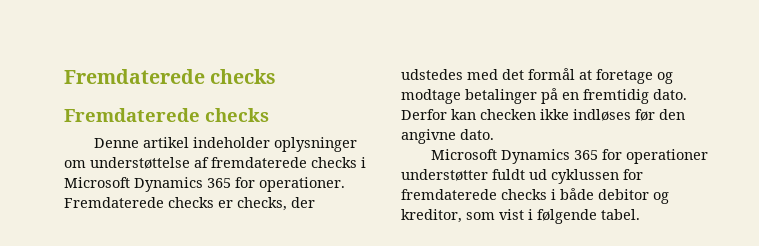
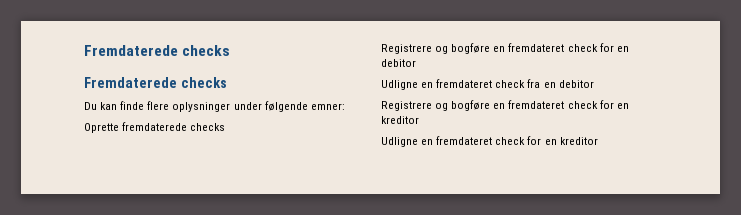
[94,137,358,152] [64,157,366,169] [64,177,345,192] [64,197,315,211] [401,68,673,84] [401,88,687,104] [401,109,685,121] [401,129,494,144] [431,149,709,164] [401,169,643,184] [401,188,669,204] [401,209,640,224] Denne artikel indeholder oplysninger om understøttelse af fremdaterede checks i Microsoft Dynamics 365 for operationer. Fremdaterede checks er checks, der udstedes med det formål at foretage og modtage betalinger på en fremtidig dato. Derfor kan checken ikke indløses før den angivne dato. // Microsoft Dynamics 365 for operationer understøtter fuldt ud cyklussen for fremdaterede checks i både debitor og kreditor, som vist i følgende tabel. -> [84,101,345,112] [84,122,226,133] [381,43,629,54] [381,59,416,67] [381,79,594,90] [381,100,629,111] [381,116,419,124] [381,136,598,147] Du kan finde flere oplysninger under følgende emner: // Oprette fremdaterede checks // Registrere og bogføre en fremdateret check for en debitor // Udligne en fremdateret check fra en debitor // Registrere og bogføre en fremdateret check for en kreditor // Udligne en fremdateret check for en kreditor

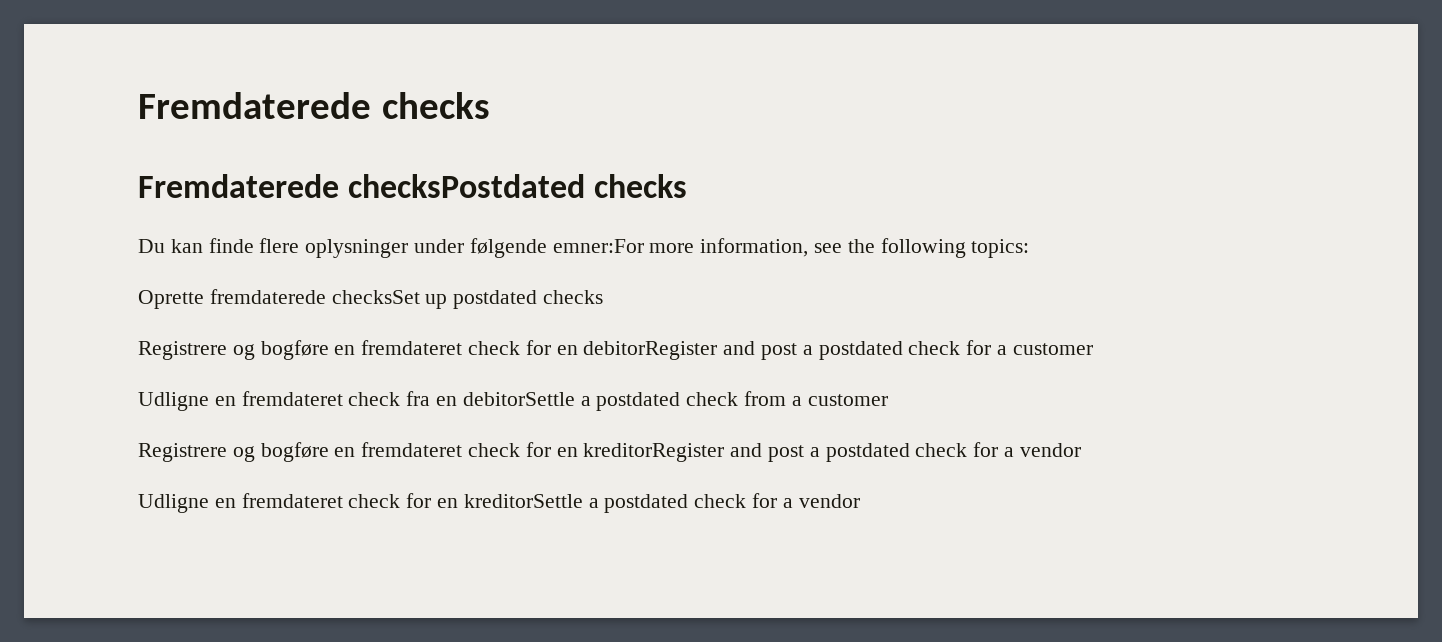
(177, 82) none -> [348,174,586,198] checksPostdated
[310,103,345,110] emner: -> [552,238,1030,258] emner:For more information, see the following topics:
(188, 126) none -> [331,290,538,309] checksSet up postdated
[381,59,416,67] debitor -> [583,340,1093,360] debitorRegister and post a postdated check for a customer
[558,80,594,88] [381,100,629,111] [381,116,419,124] debitor // Registrere og bogføre en fremdateret check for en kreditor -> [462,391,888,411] [138,442,1081,462] debitorSettle a postdated check from a customer // Registrere og bogføre en fremdateret check for en kreditorRegister and post a postdated check for a vendor
[559,137,598,145] kreditor -> [463,493,860,513] kreditorSettle a postdated check for a vendor

